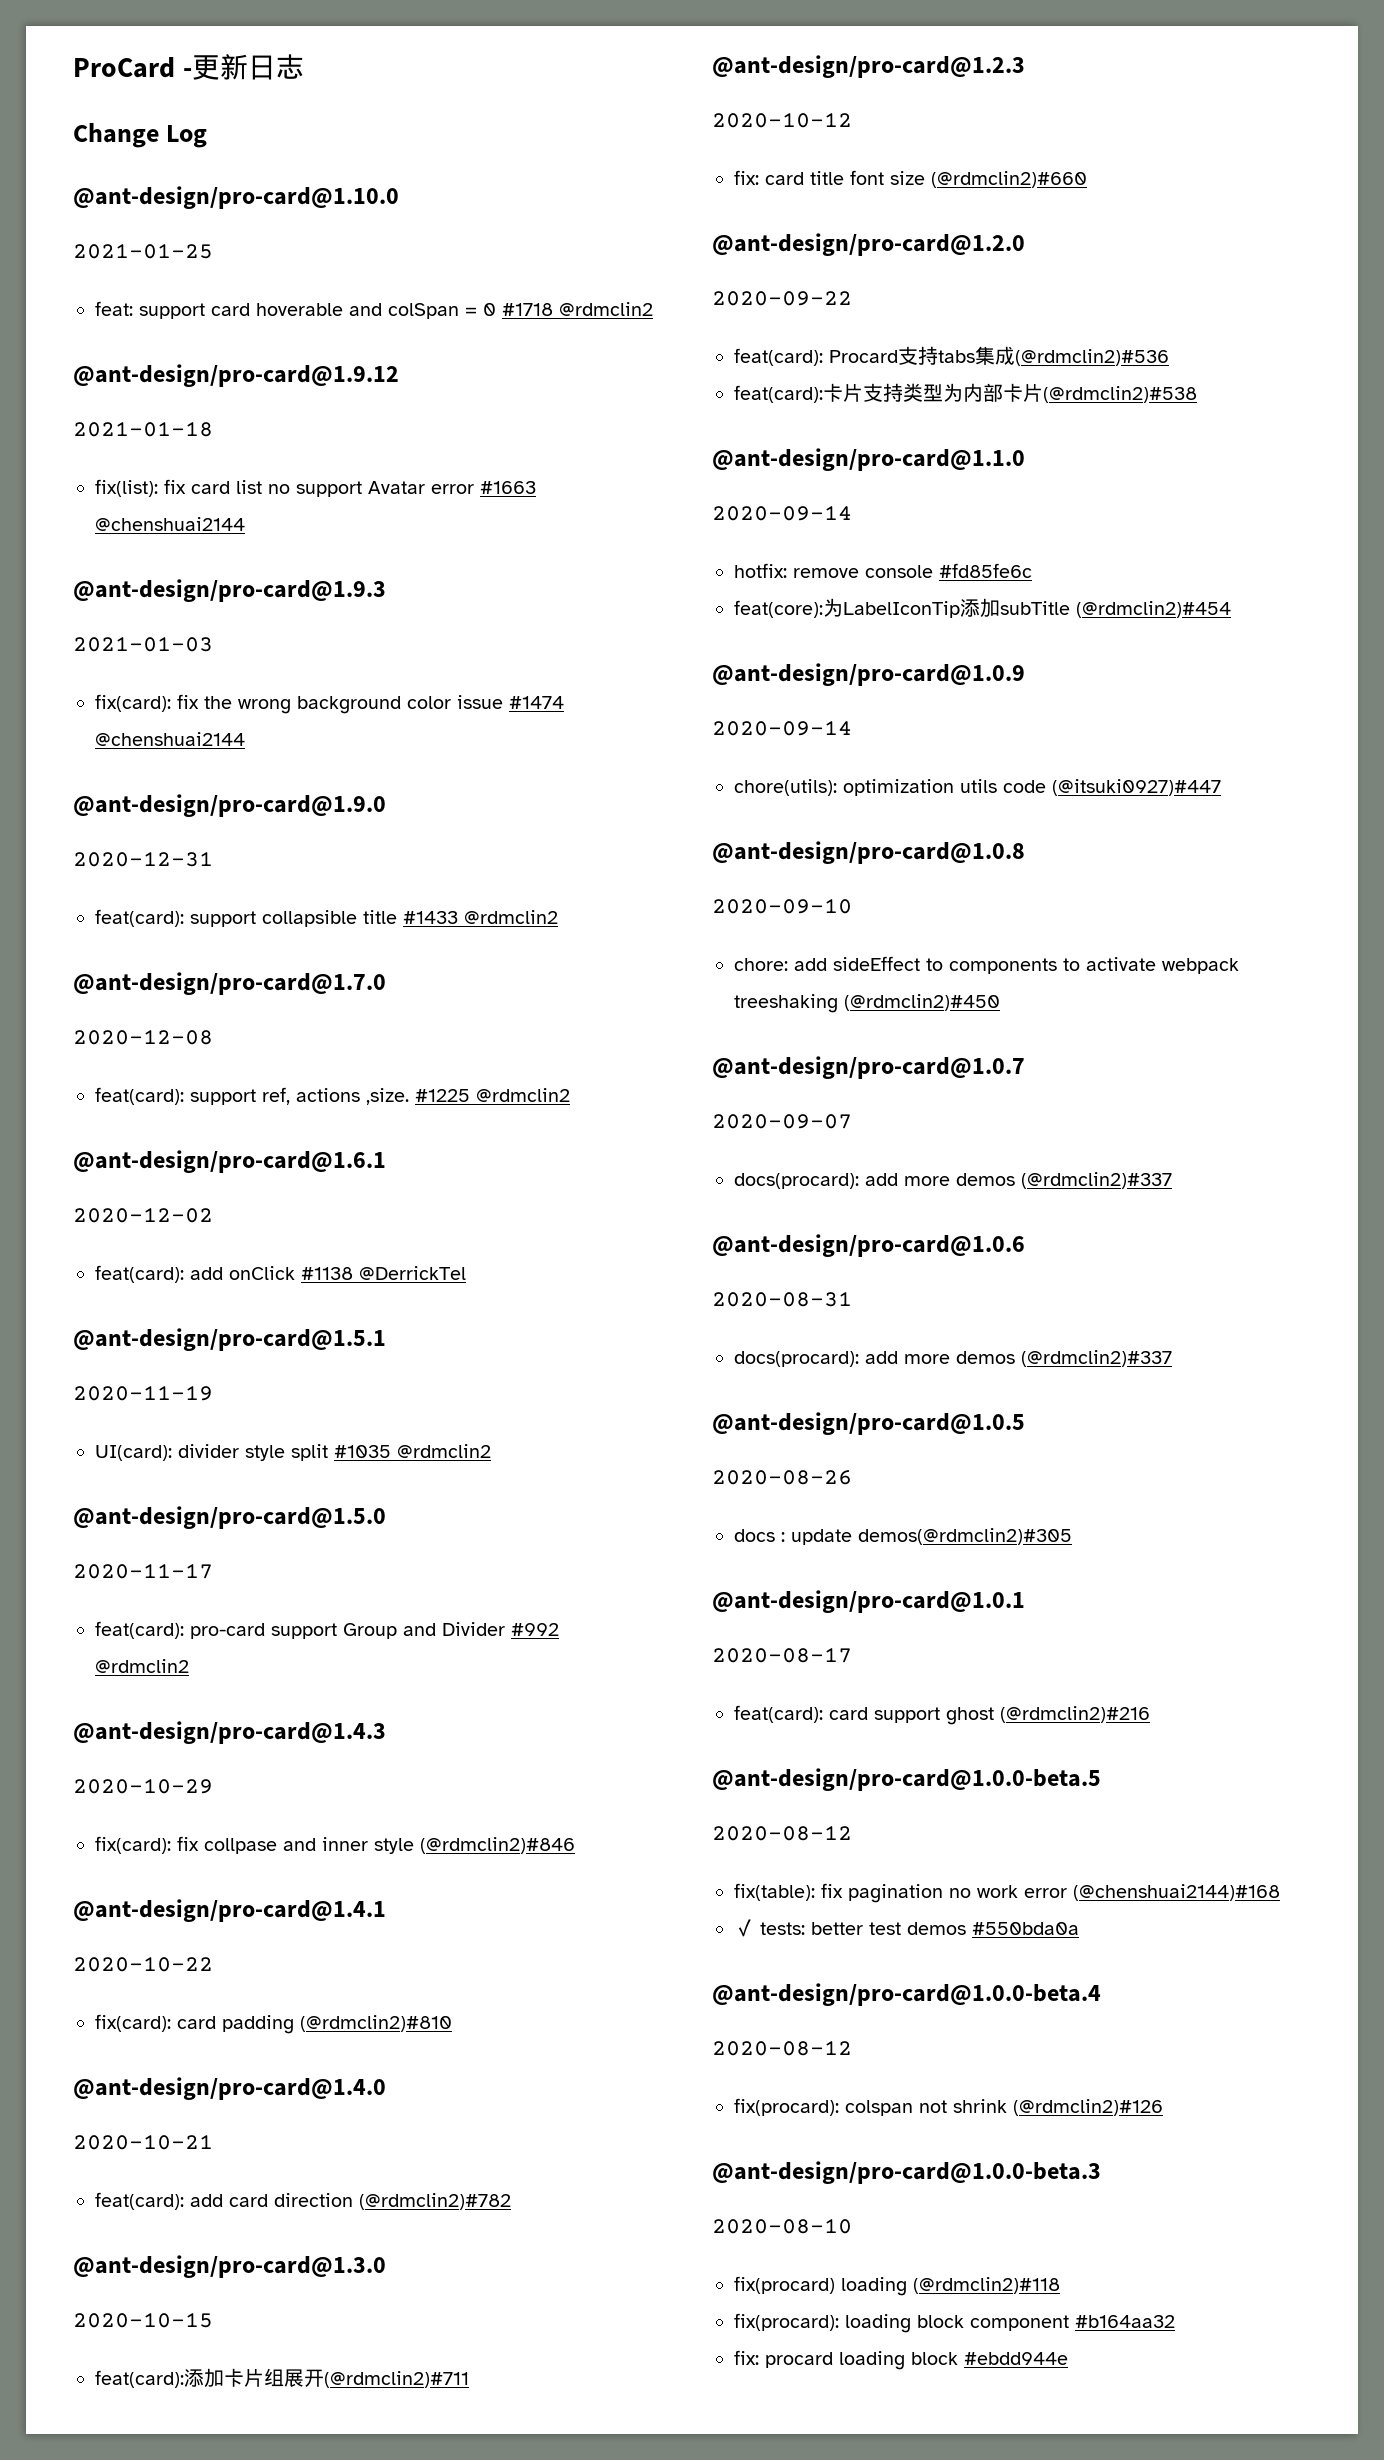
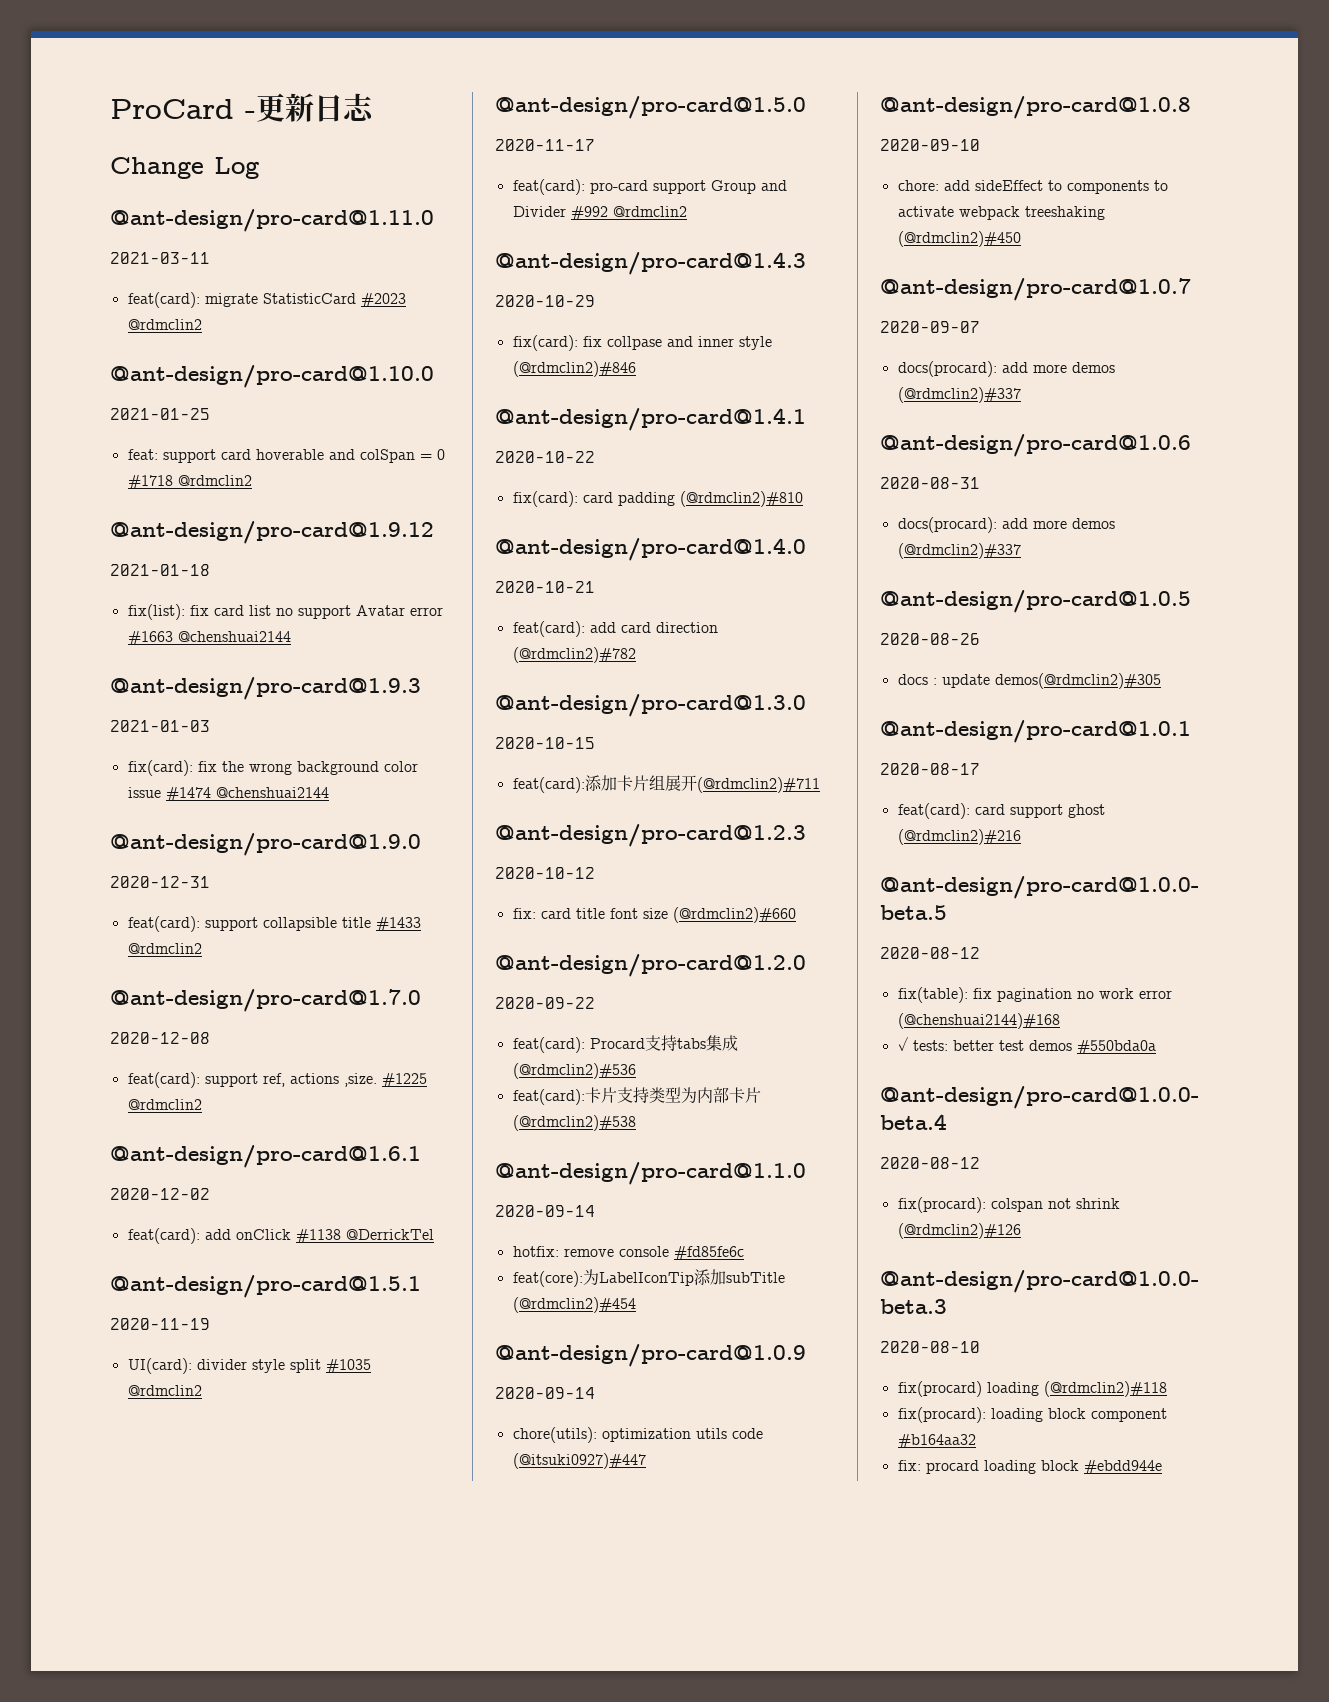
(208, 136) none -> [110,209,434,232] [110,252,210,264] [127,292,406,308] [127,319,202,330] // @ant-design/pro-card@1.11.0 // 2021-03-11 // feat(card): migrate StatisticCard #2023 @rdmclin2

